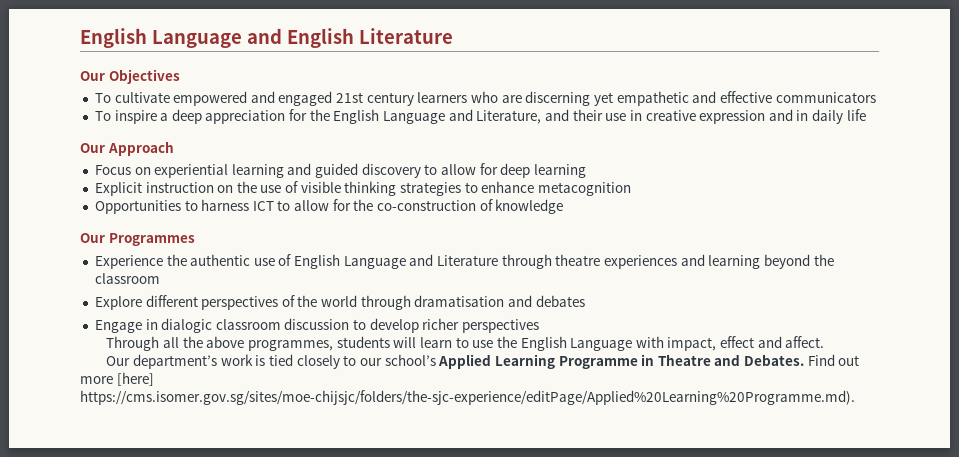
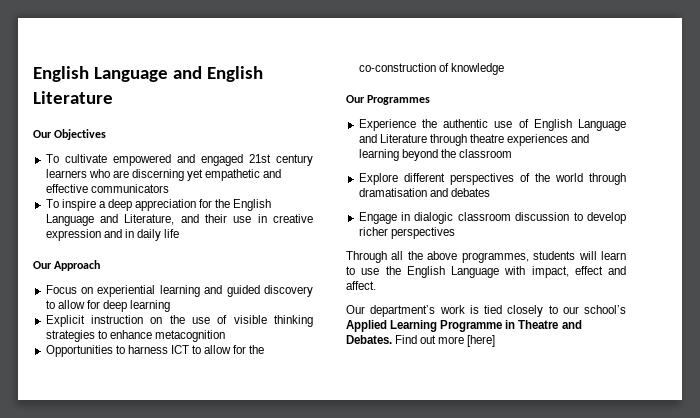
[80,390,855,405] https://cms.isomer.gov.sg/sites/moe-chijsjc/folders/the-sjc-experience/editPage/Applied%20Learning%20Programme.md). -> (496, 341) none

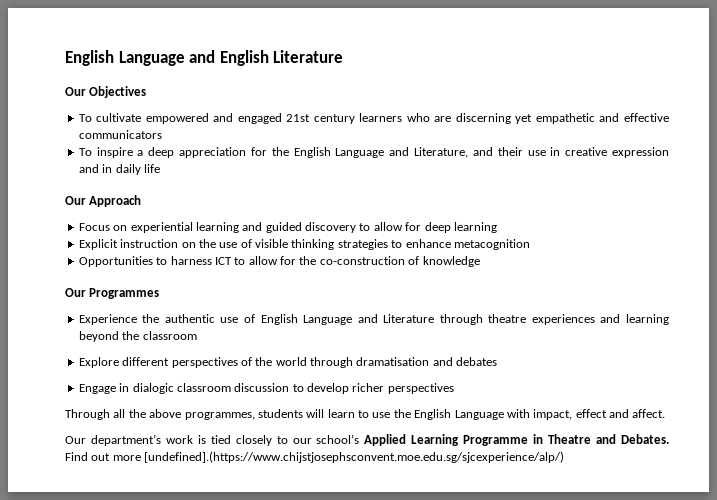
[467,335,496,347] [here] -> [144,451,565,463] [undefined].(https://www.chijstjosephsconvent.moe.edu.sg/sjcexperience/alp/)

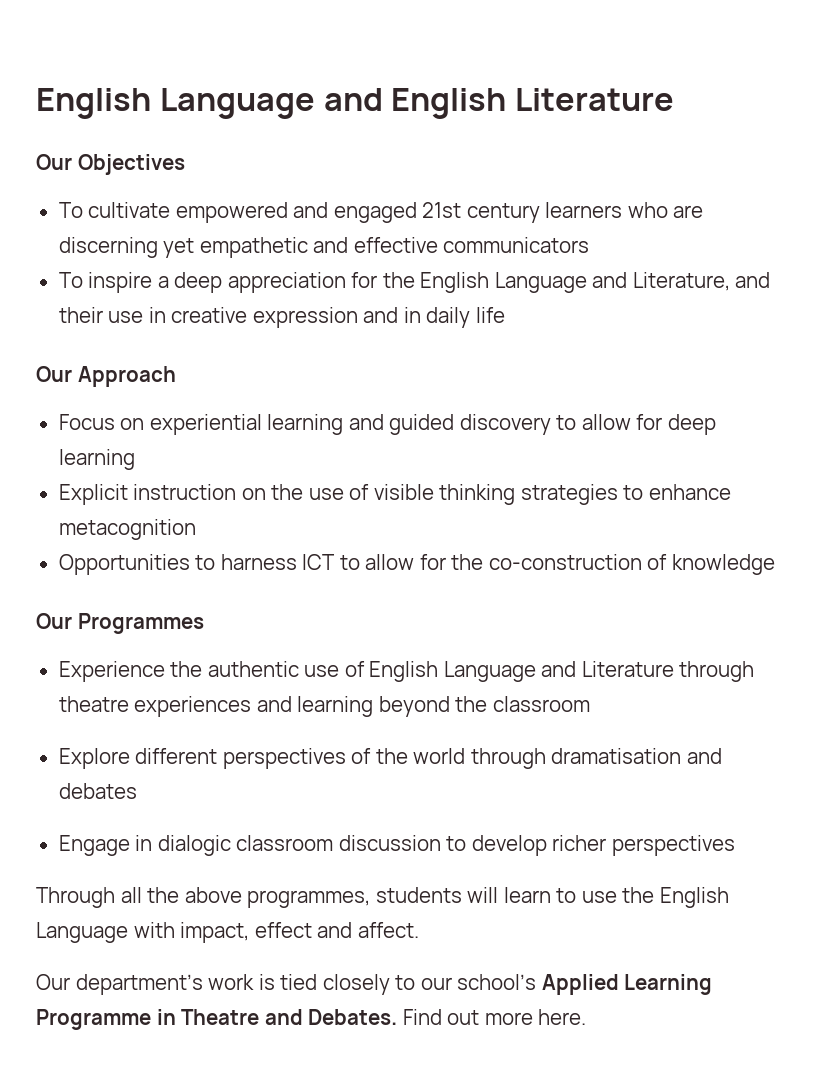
[144,451,565,463] [undefined].(https://www.chijstjosephsconvent.moe.edu.sg/sjcexperience/alp/) -> [538,1009,587,1025] here.

